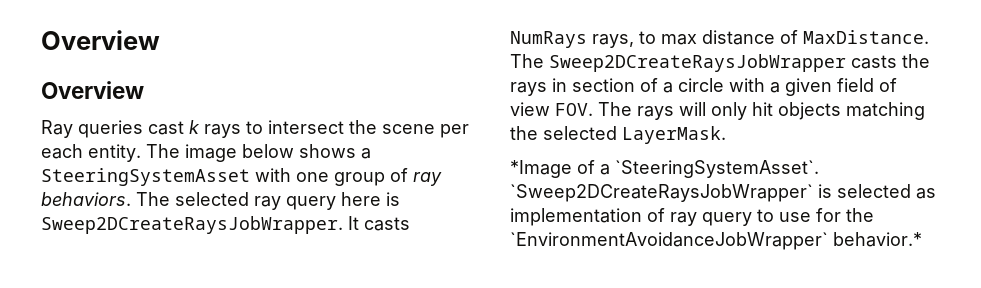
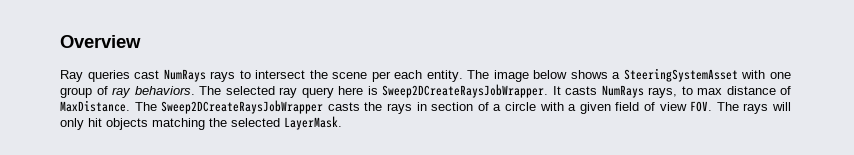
[41,30,160,50] [41,81,144,99] Overview // Overview -> [60,35,141,48] Overview
[189,120,200,134] k -> [163,69,206,82] NumRays
[510,160,819,178] [510,184,936,202] [510,208,874,226] [510,232,922,250] // *Image of a `SteeringSystemAsset`. `Sweep2DCreateRaysJobWrapper` is selected as implementation of ray query to use for the `EnvironmentAvoidanceJobWrapper` behavior.* -> (342, 123) none

